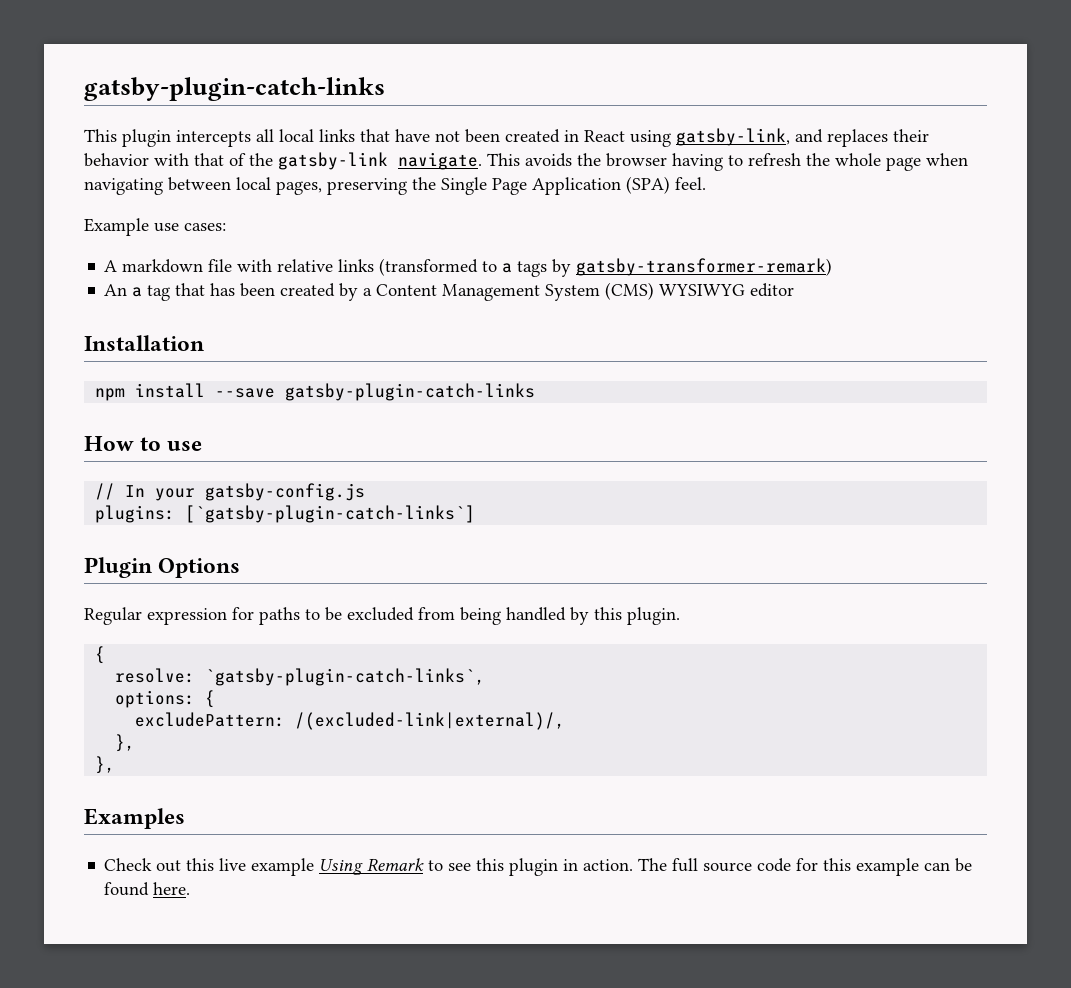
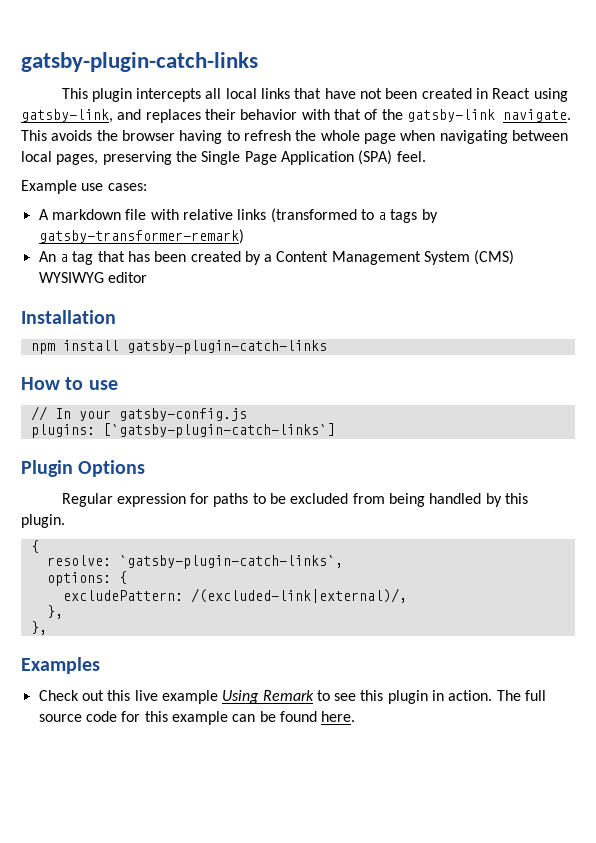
[215,388,276,398] --save -> (119, 345) none

